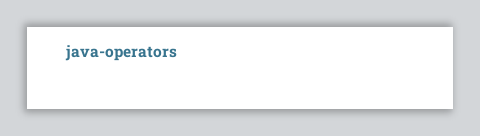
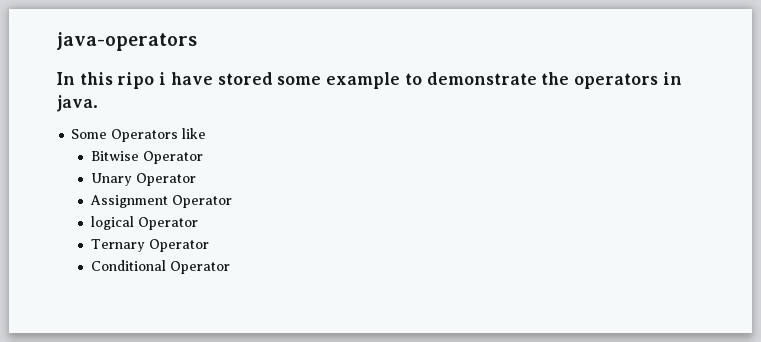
(177, 53) none -> [56,72,682,89] [56,95,98,112] [71,128,207,142] [91,151,204,164] [91,173,197,186] [90,195,233,208] [91,216,199,230] [91,239,210,252] [91,260,231,274] // In this ripo i have stored some example to demonstrate the operators in java. // Some Operators like // Bitwise Operator // Unary Operator // Assignment Operator // logical Operator // Ternary Operator // Conditional Operator

